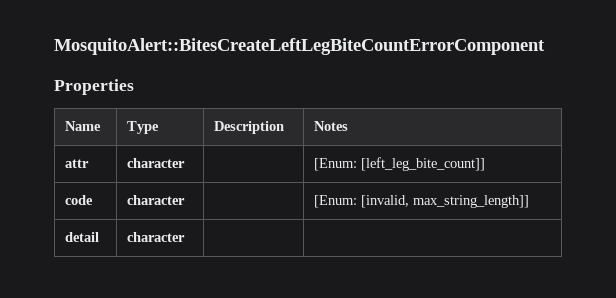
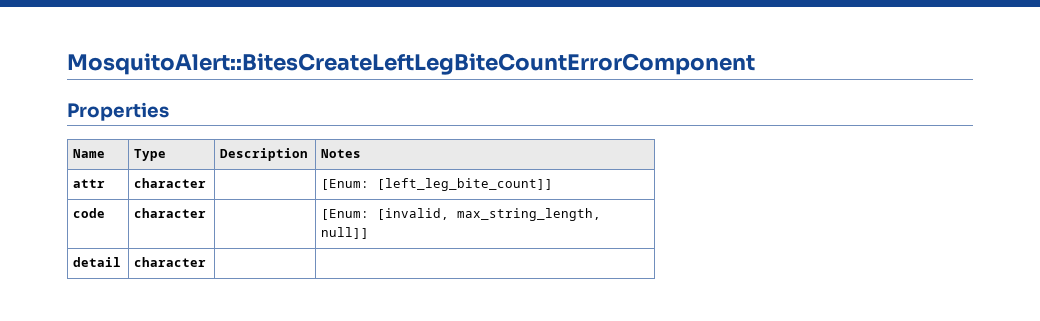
[413,195,530,208] max_string_length]] -> [457,208,602,221] [321,227,370,239] max_string_length, null]]

